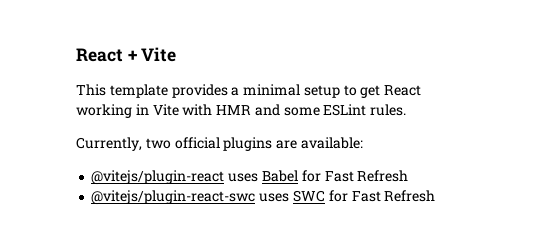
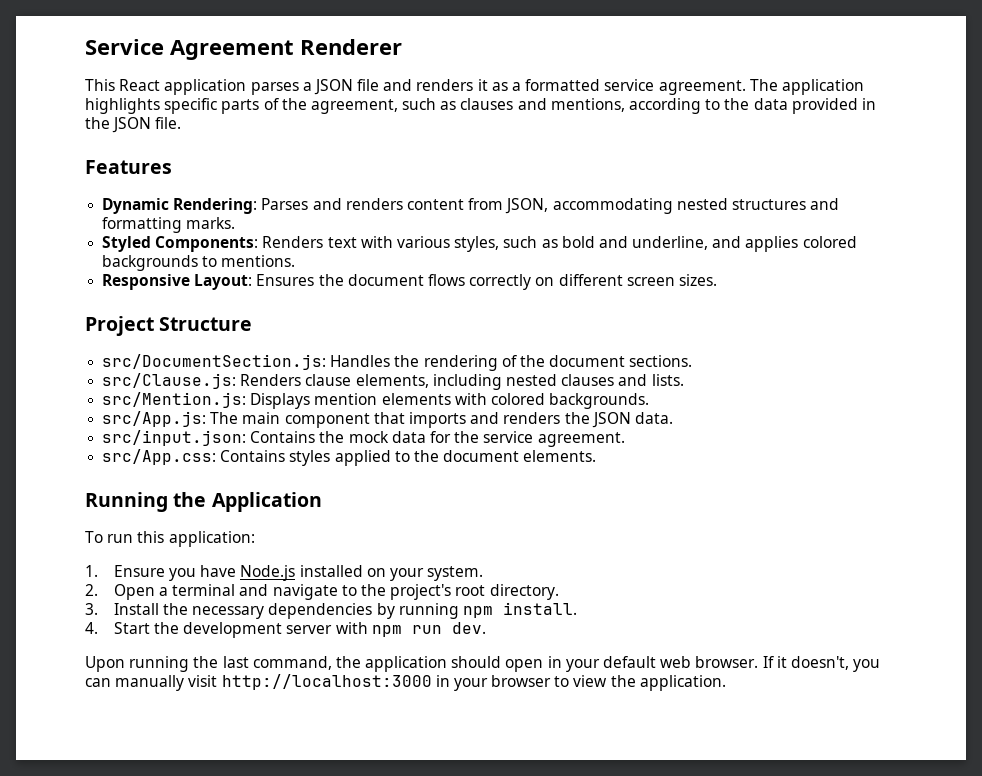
[76,47,177,62] [76,84,422,98] [76,104,407,118] [76,137,363,151] [91,170,409,185] [91,190,436,205] React + Vite // This template provides a minimal setup to get React working in Vite with HMR and some ESLint rules. // Currently, two official plugins are available: // @vitejs/plugin-react uses Babel for Fast Refresh // @vitejs/plugin-react-swc uses SWC for Fast Refresh -> [85,39,402,60] [85,79,864,95] [85,98,876,114] [85,117,182,133] [85,160,172,174] [102,198,840,214] [102,217,236,233] [102,236,857,252] [102,255,296,271] [102,274,717,290] [85,316,253,336] [102,354,693,371] [102,373,684,390] [102,392,650,409] [102,411,673,428] [102,430,625,447] [102,449,597,466] [85,492,322,512] [85,531,255,547] [85,565,484,581] [85,584,559,600] [85,602,577,619] [85,622,486,638] [85,656,881,672] [85,674,726,691] Service Agreement Renderer // This React application parses a JSON file and renders it as a formatted service agreement. The application highlights specific parts of the agreement, such as clauses and mentions, according to the data provided in the JSON file. // Features // Dynamic Rendering: Parses and renders content from JSON, accommodating nested structures and formatting marks. // Styled Components: Renders text with various styles, such as bold and underline, and applies colored backgrounds to mentions. // Responsive Layout: Ensures the document flows correctly on different screen sizes. // Project Structure // src/DocumentSection.js: Handles the rendering of the document sections. // src/Clause.js: Renders clause elements, including nested clauses and lists. // src/Mention.js: Displays mention elements with colored backgrounds. // src/App.js: The main component that imports and renders the JSON data. // src/input.json: Contains the mock data for the service agreement. // src/App.css: Contains styles applied to the document elements. // Running the Application // To run this application: // 1. Ensure you have Node.js installed on your system. // 2. Open a terminal and navigate to the project's root directory. // 3. Install the necessary dependencies by running npm install. // 4. Start the development server with npm run dev. // Upon running the last command, the application should open in your default web browser. If it doesn't, you can manually visit http://localhost:3000 in your browser to view the application.

